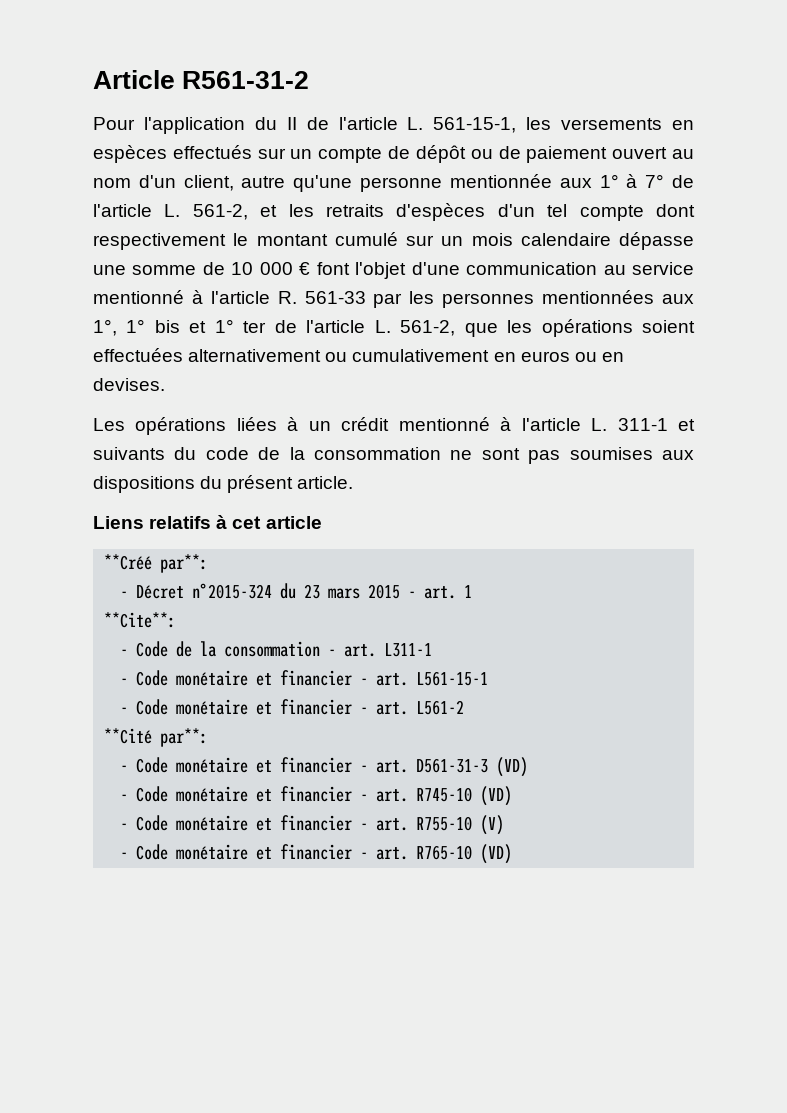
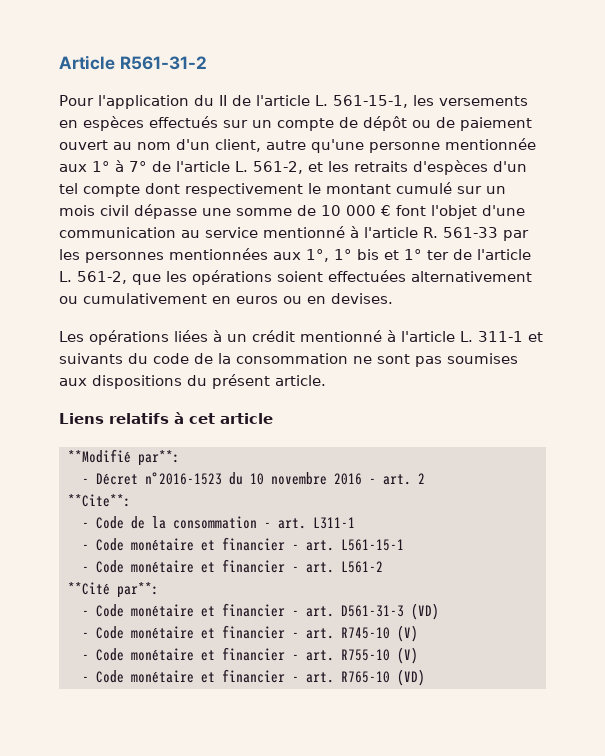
[520,233,611,246] calendaire -> [100,205,129,216] civil
[104,554,153,570] **Créé -> [67,449,131,463] **Modifié
[192,583,473,599] n°2015-324 du 23 mars 2015 - art. 1 -> [144,472,425,485] n°2016-1523 du 10 novembre 2016 - art. 2
[480,786,513,806] (VD) -> [396,625,418,642] (V)

